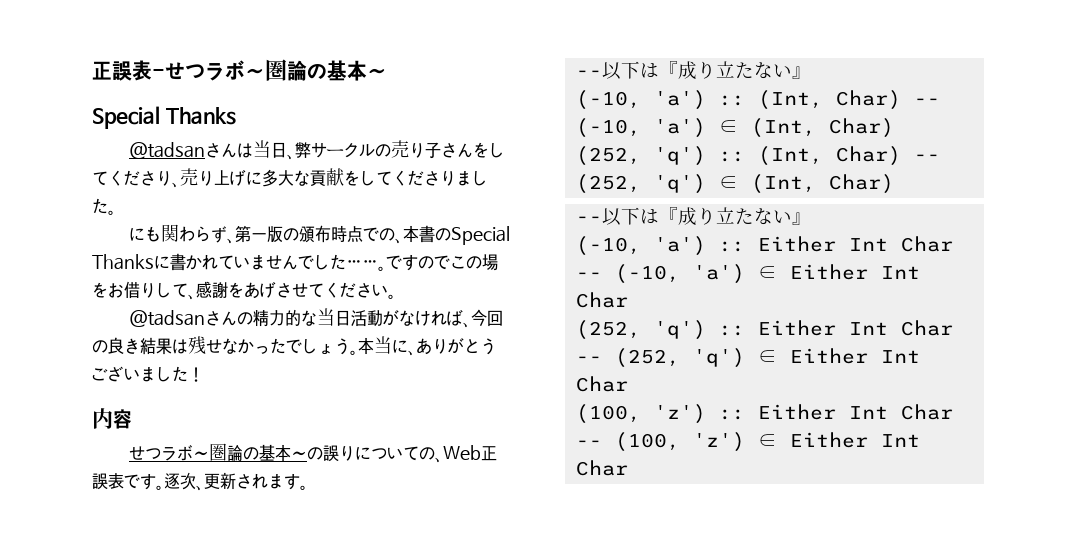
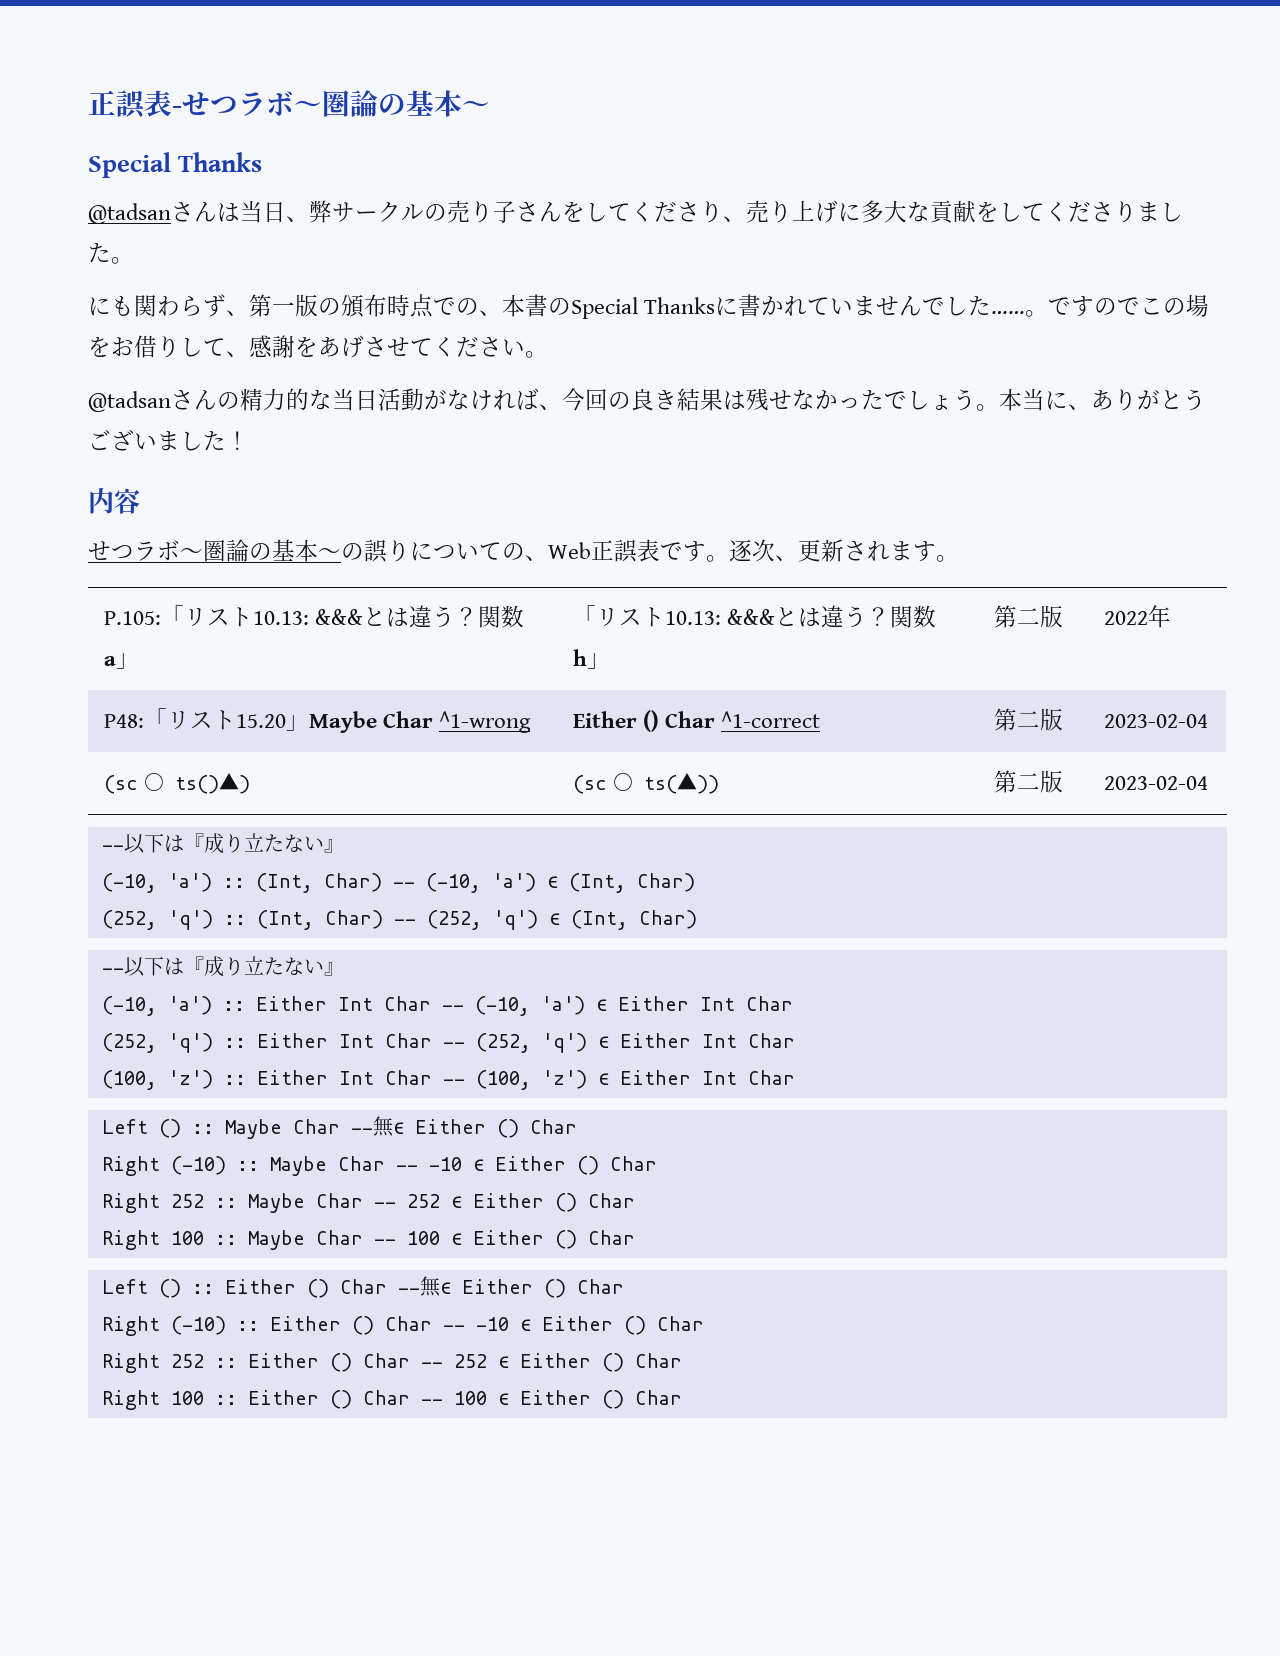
(308, 487) none -> [104,605,525,628] [104,653,140,669] [573,605,937,628] [573,649,611,669] [994,605,1064,628] [1104,605,1172,628] [104,708,532,733] [573,710,821,732] [994,708,1064,731] [1104,714,1209,728] [104,773,250,794] [573,773,719,794] [994,770,1064,793] [1104,776,1209,790] // P.105:「リスト10.13: &&&とは違う？関数a」 | 「リスト10.13: &&&とは違う？関数h」 | 第二版 | 2022年 // P48:「リスト15.20」Maybe Char ^1-wrong | Either () Char ^1-correct | 第二版 | 2023-02-04 // (sc ○ ts()▲) | (sc ○ ts(▲)) | 第二版 | 2023-02-04
(628, 468) none -> [101,1116,577,1139] [101,1156,657,1176] [101,1193,635,1213] [101,1230,635,1250] [101,1276,624,1298] [101,1316,704,1336] [101,1353,682,1373] [101,1390,682,1410] // Left () :: Maybe Char --無∈ Either () Char // Right (-10) :: Maybe Char -- -10 ∈ Either () Char // Right 252 :: Maybe Char -- 252 ∈ Either () Char // Right 100 :: Maybe Char -- 100 ∈ Either () Char // Left () :: Either () Char --無∈ Either () Char // Right (-10) :: Either () Char -- -10 ∈ Either () Char // Right 252 :: Either () Char -- 252 ∈ Either () Char // Right 100 :: Either () Char -- 100 ∈ Either () Char

